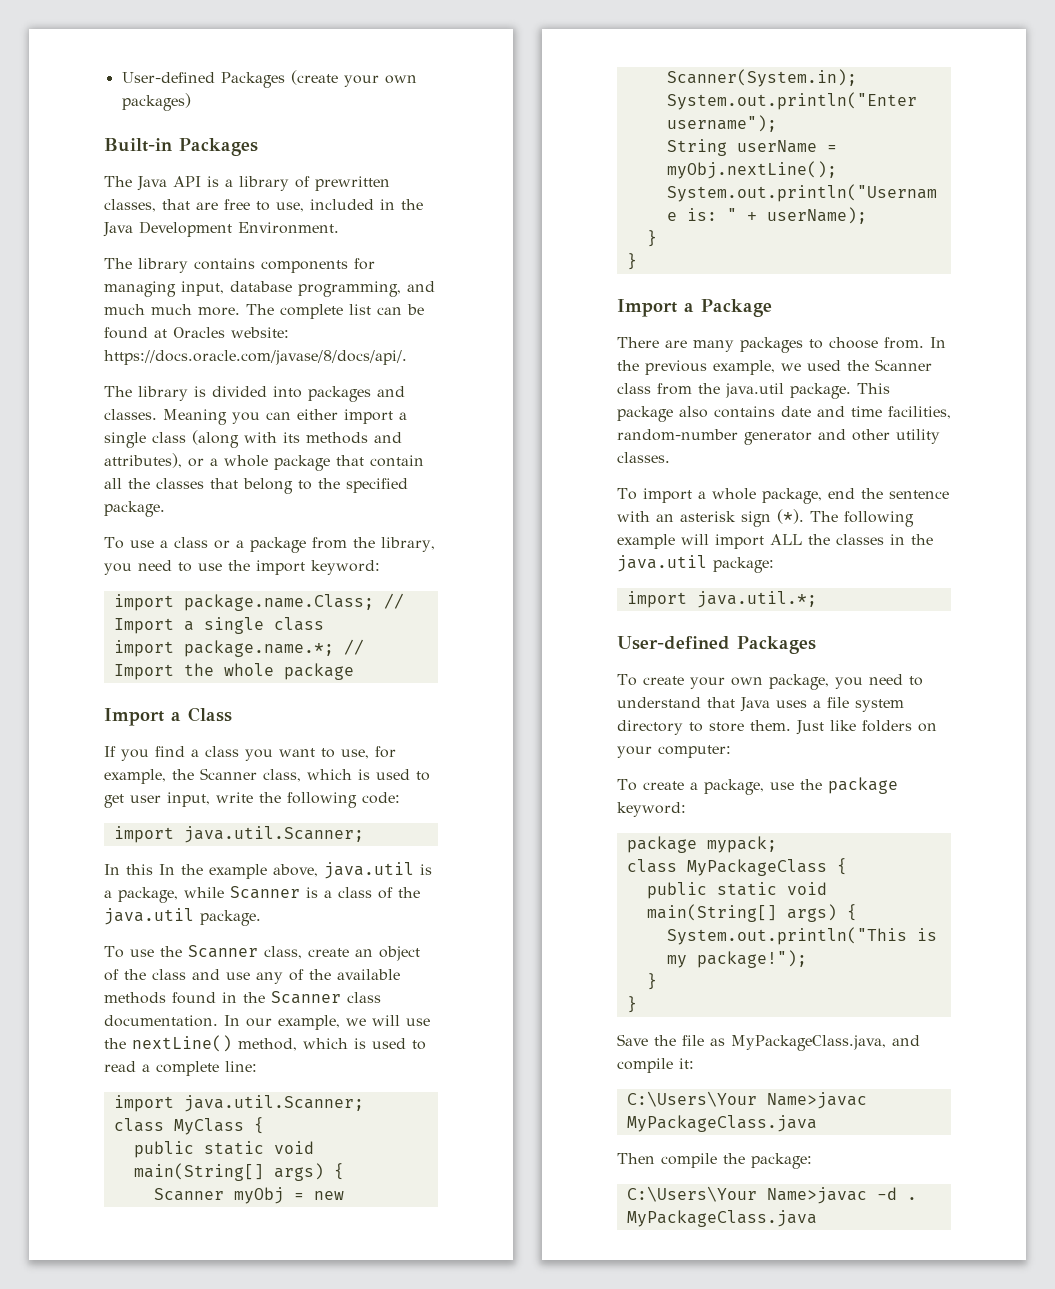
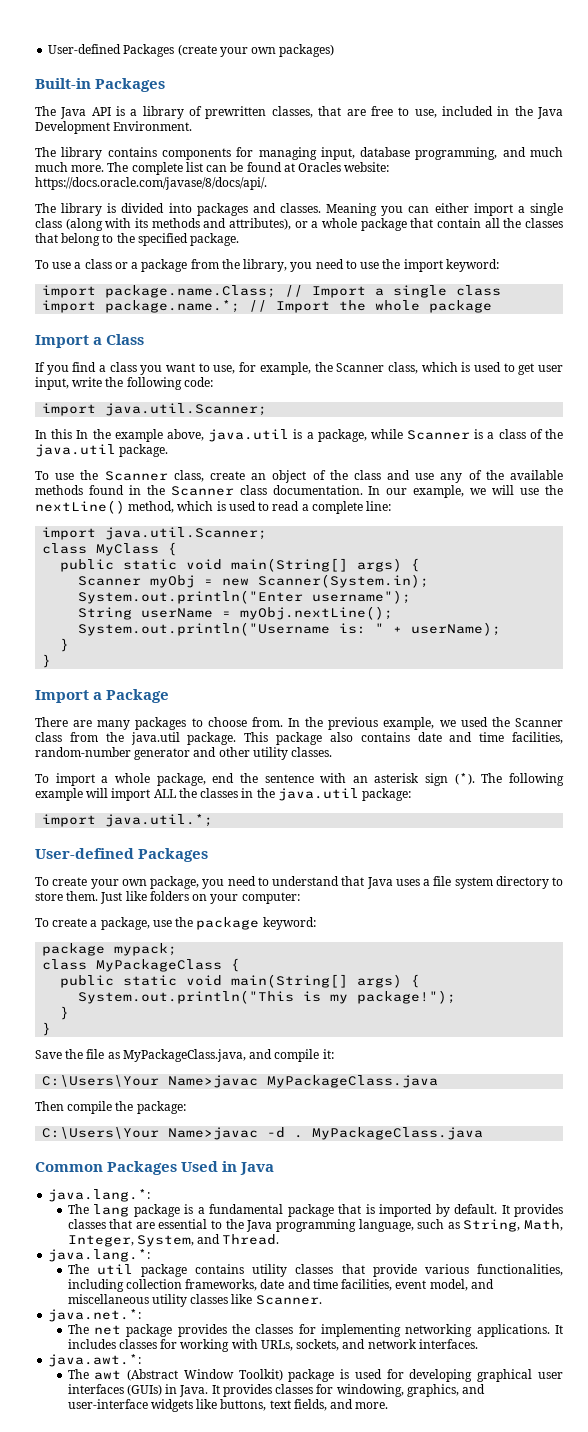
(817, 1218) none -> [35,1161,275,1175] [48,1189,151,1202] [67,1204,564,1217] [67,1219,563,1232] [67,1234,280,1247] [48,1249,151,1262] [67,1264,563,1277] [67,1279,494,1292] [67,1294,322,1307] [48,1309,142,1322] [67,1324,564,1337] [67,1339,478,1352] [48,1354,142,1367] [67,1369,564,1382] [67,1384,486,1397] [67,1399,389,1412] // Common Packages Used in Java // java.lang.*: // The lang package is a fundamental package that is imported by default. It provides classes that are essential to the Java programming language, such as String, Math, Integer, System, and Thread. // java.lang.*: // The util package contains utility classes that provide various functionalities, including collection frameworks, date and time facilities, event model, and miscellaneous utility classes like Scanner. // java.net.*: // The net package provides the classes for implementing networking applications. It includes classes for working with URLs, sockets, and network interfaces. // java.awt.*: // The awt (Abstract Window Toolkit) package is used for developing graphical user interfaces (GUIs) in Java. It provides classes for windowing, graphics, and user-interface widgets like buttons, text fields, and more.

